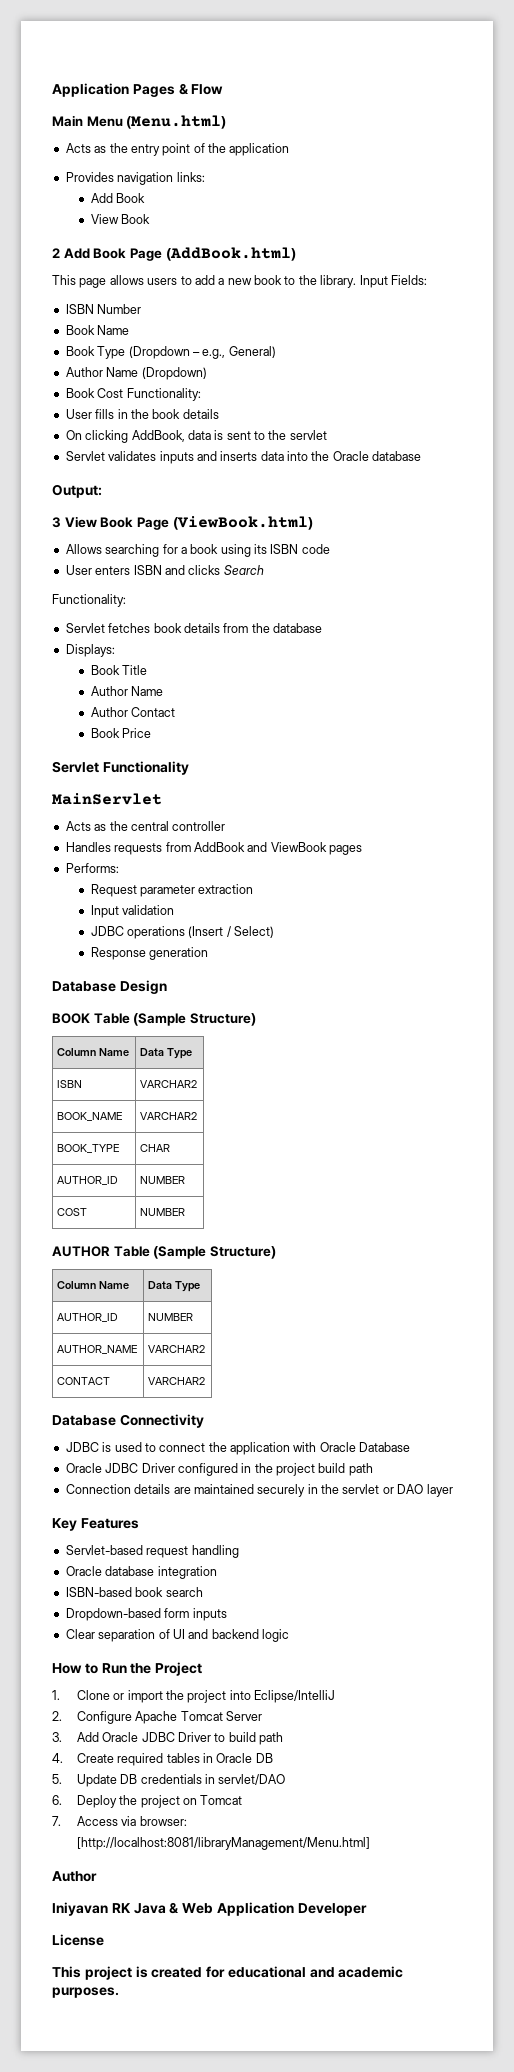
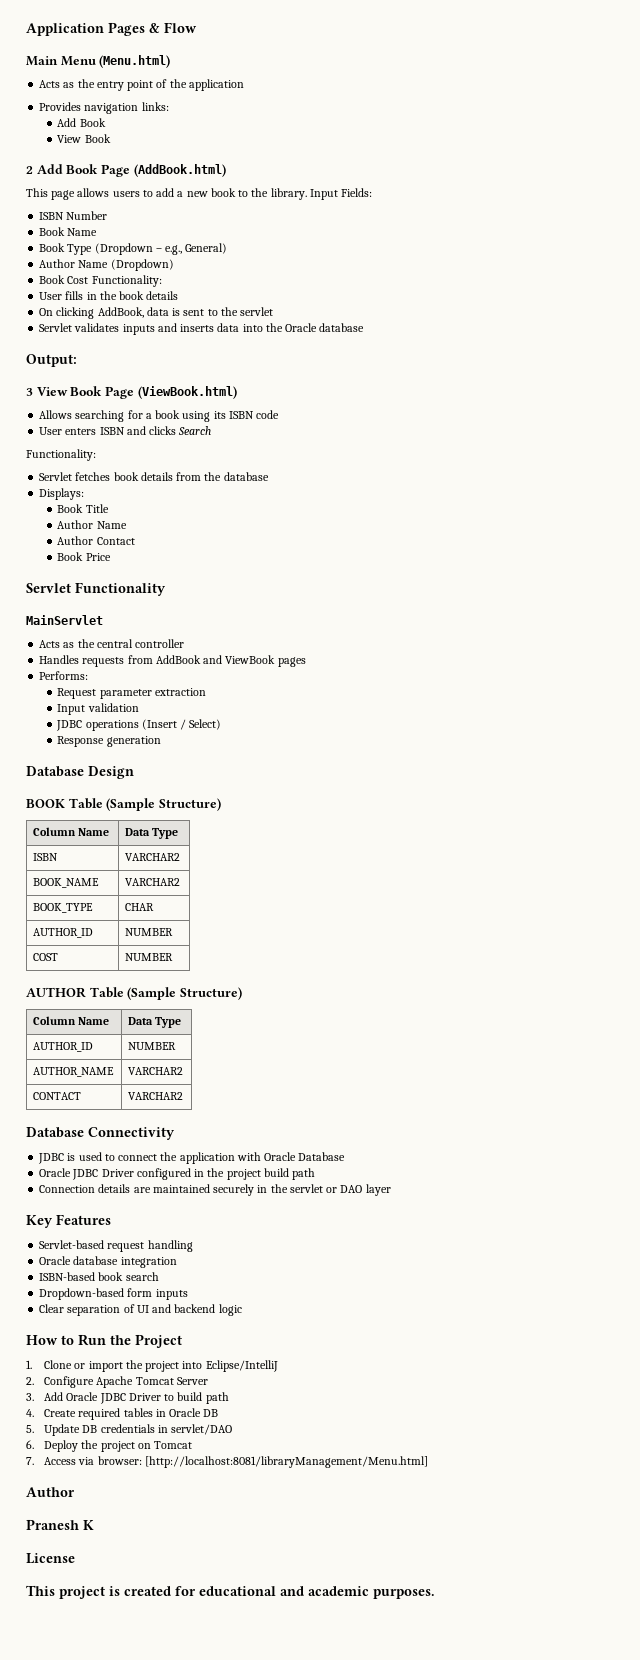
[52,1902,367,1916] Iniyavan RK Java & Web Application Developer -> [26,1519,94,1530] Pranesh K

